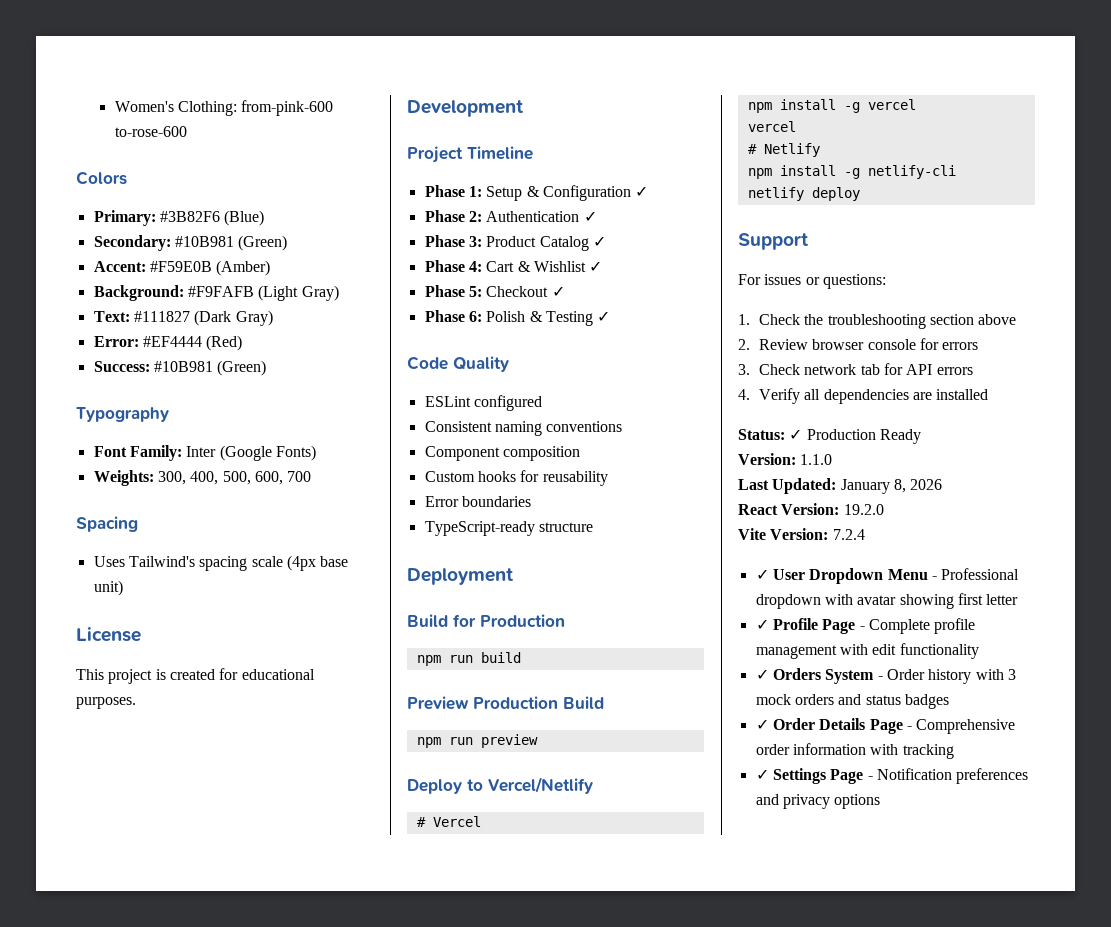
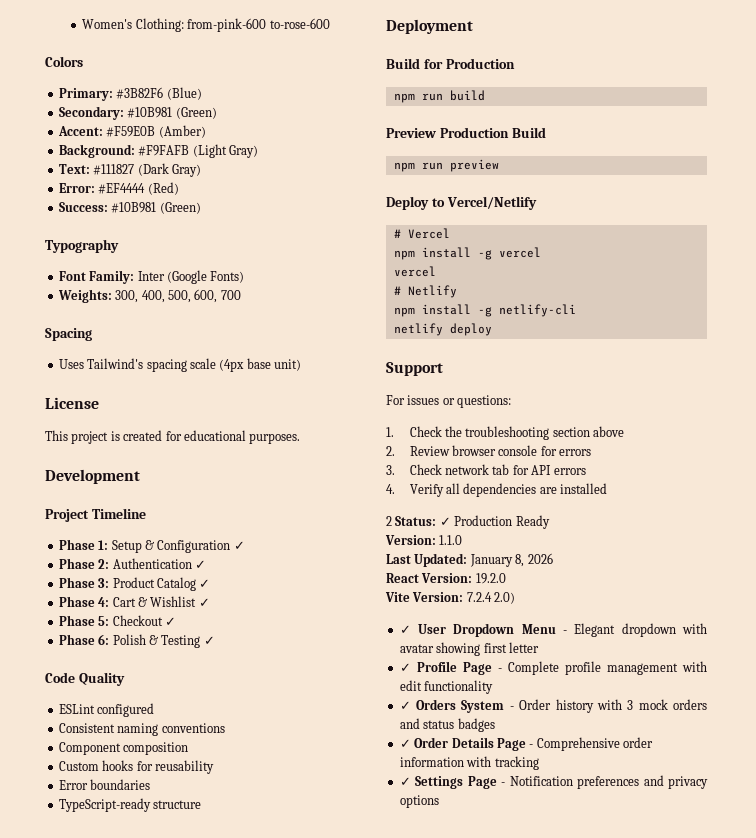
(989, 394) none -> [386,516,392,526] 2
(865, 534) none -> [494,592,516,604] 2.0)
[941,568,1020,580] Professional -> [574,623,616,637] Elegant

